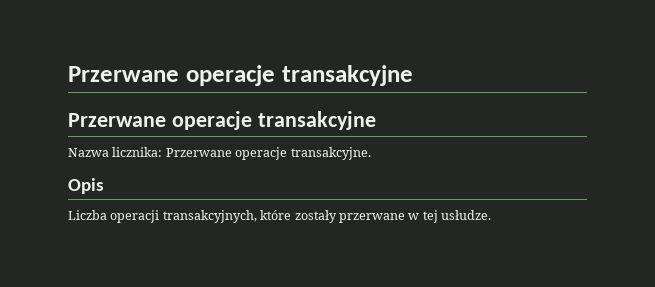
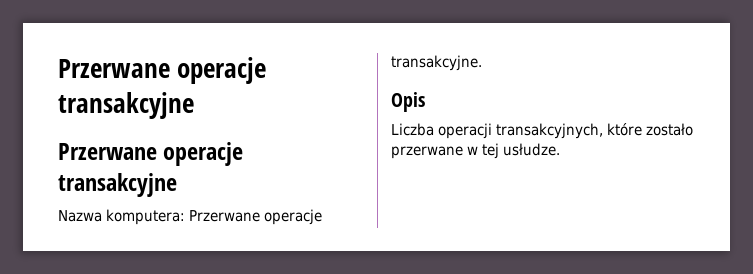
[112,147,163,157] licznika: -> [106,209,185,225] komputera:
[294,210,337,223] zostały -> [646,123,693,136] zostało

